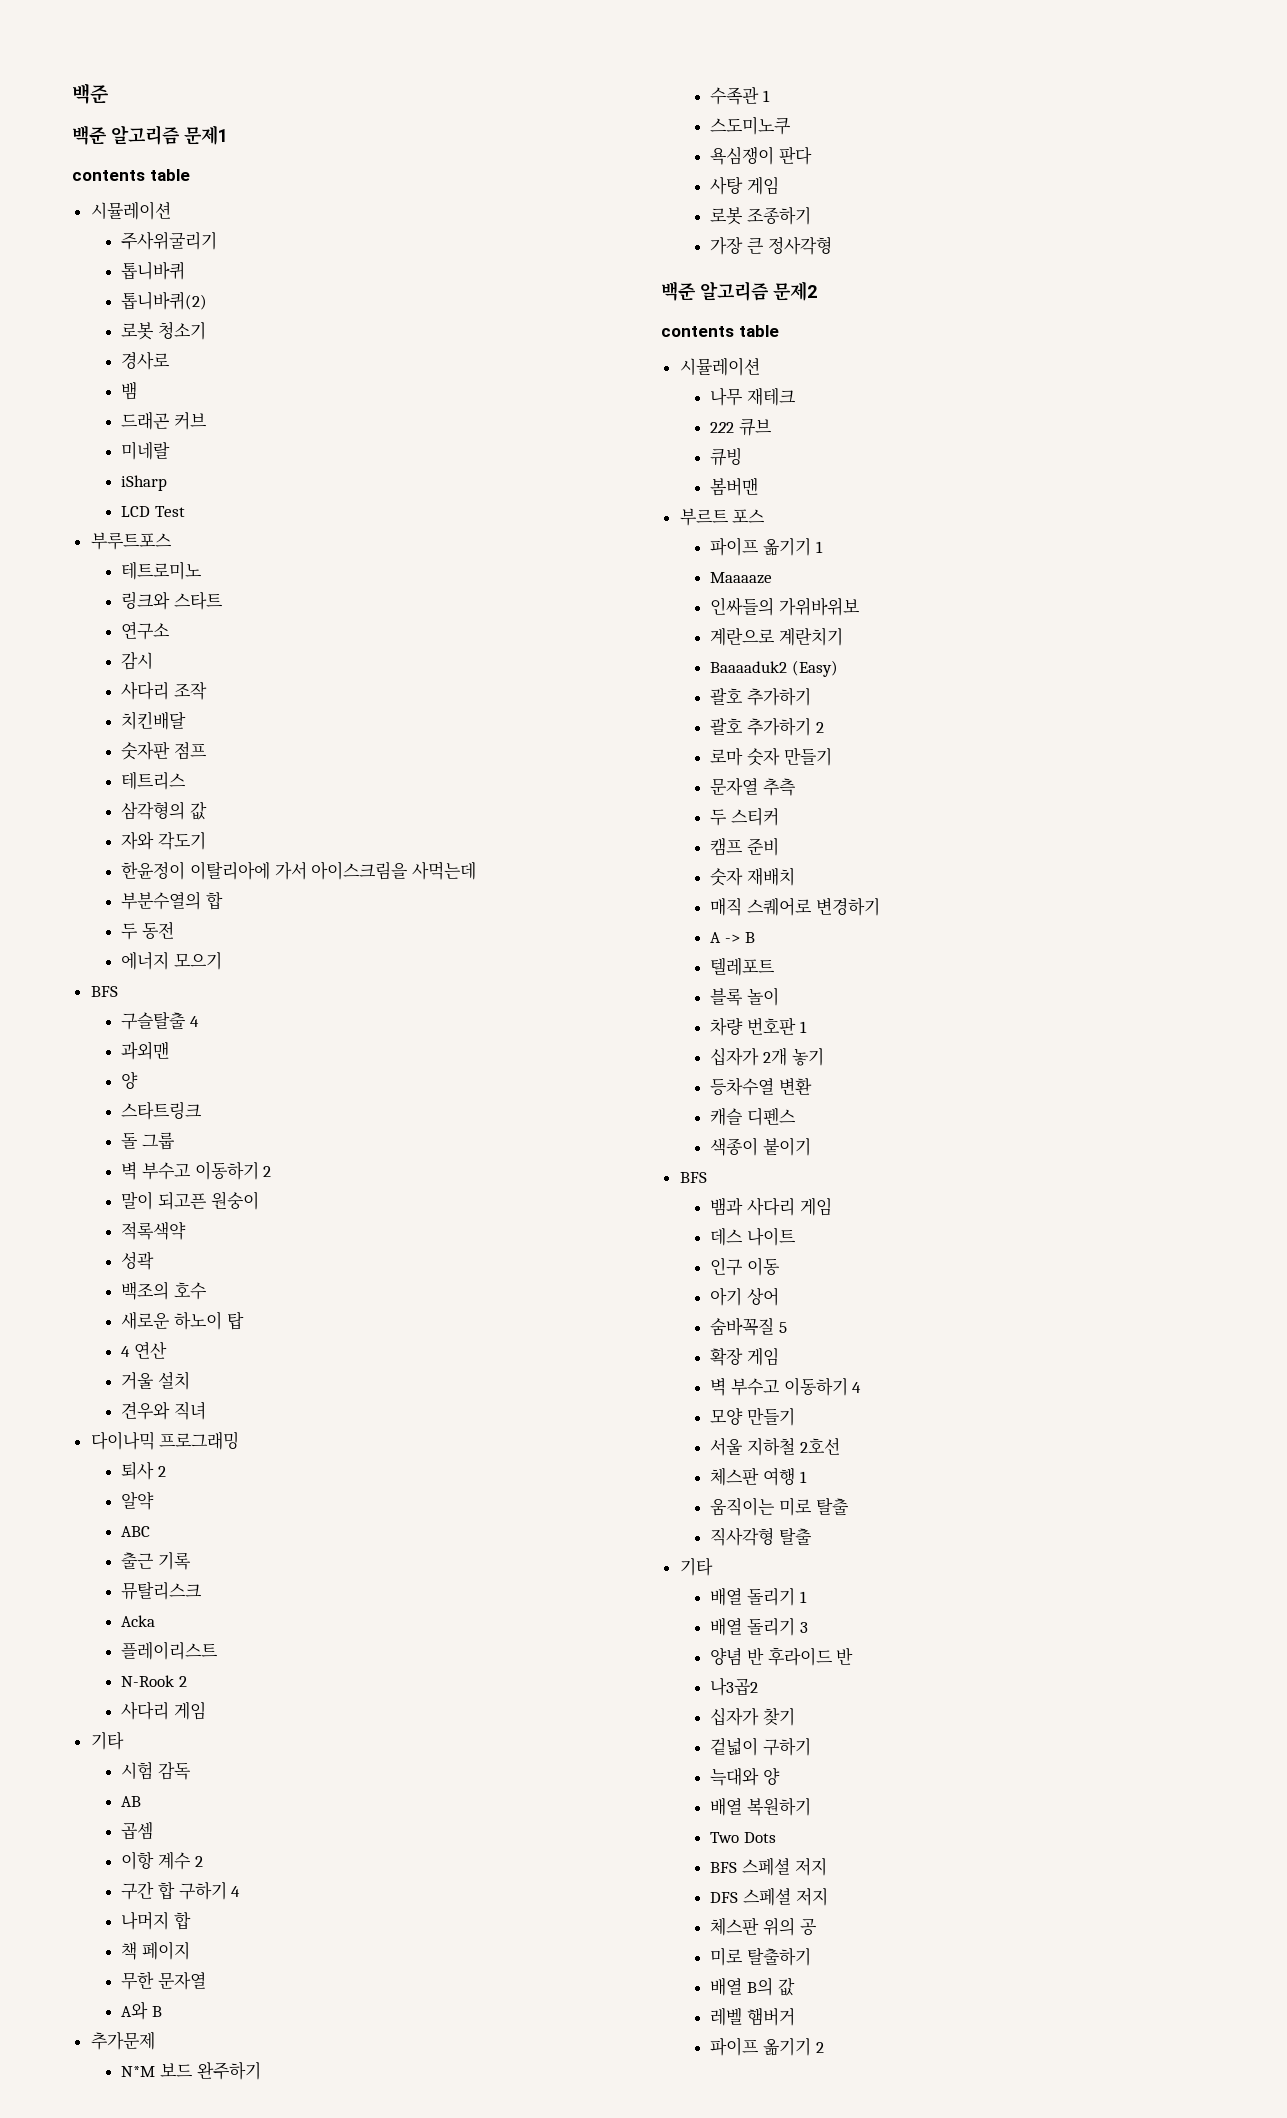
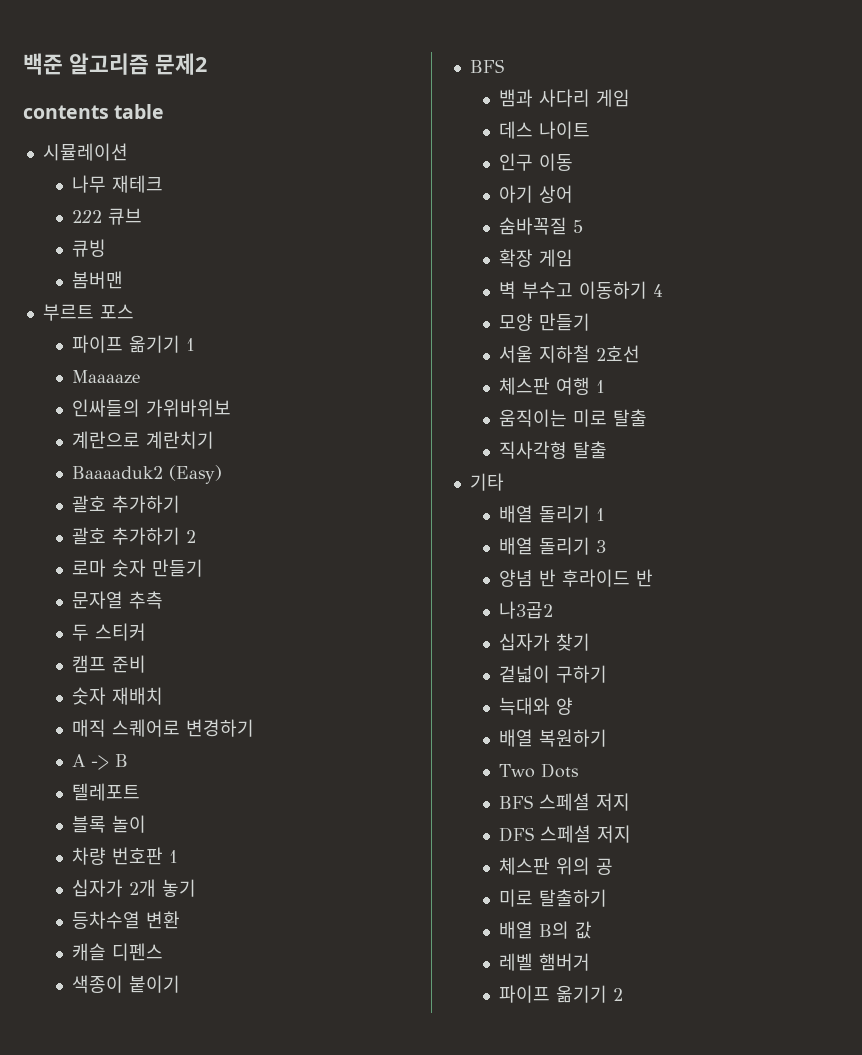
[72,83,109,104] [72,125,228,145] [72,169,190,181] [90,201,171,220] [121,231,218,250] [121,261,186,280] [121,291,208,310] [121,321,206,340] [121,351,171,370] [121,382,138,400] [121,412,207,430] [121,441,171,460] [121,475,168,491] [121,506,185,517] [90,532,172,550] [121,561,203,580] [121,591,223,610] [121,621,171,640] [121,652,154,670] [121,681,207,700] [121,711,187,730] [121,741,207,760] [121,771,187,790] [121,801,207,820] [121,831,206,850] [121,861,476,880] [121,891,223,910] [121,921,174,940] [121,952,222,970] [90,986,118,997] [121,1011,199,1030] [121,1041,170,1060] [121,1072,139,1089] [121,1101,203,1120] [121,1132,175,1150] [121,1161,272,1180] [121,1191,259,1210] [121,1222,187,1240] [121,1251,155,1270] [121,1281,207,1300] [121,1311,244,1330] [121,1341,167,1359] [121,1371,190,1390] [121,1401,206,1420] [90,1431,240,1450] [121,1461,166,1480] [121,1492,155,1510] [121,1526,151,1537] [121,1552,191,1570] [121,1581,203,1600] [121,1615,156,1627] [121,1641,219,1660] [121,1675,187,1687] [121,1701,206,1720] [90,1732,124,1750] [121,1762,191,1780] [121,1796,142,1807] [121,1822,154,1840] [121,1851,203,1870] [121,1881,241,1900] [121,1911,191,1930] [121,1941,190,1960] [121,1971,206,1990] [121,2001,162,2020] [90,2031,155,2050] [121,2062,261,2080] [710,87,770,105] [710,116,792,135] [710,146,812,165] [710,176,779,195] [710,207,811,225] [710,236,832,255] [661,281,696,301] 백준 // 백준 알고리즘 문제1 // contents table // 시뮬레이션 // 주사위굴리기 // 톱니바퀴 // 톱니바퀴(2) // 로봇 청소기 // 경사로 // 뱀 // 드래곤 커브 // 미네랄 // iSharp // LCD Test // 부루트포스 // 테트로미노 // 링크와 스타트 // 연구소 // 감시 // 사다리 조작 // 치킨배달 // 숫자판 점프 // 테트리스 // 삼각형의 값 // 자와 각도기 // 한윤정이 이탈리아에 가서 아이스크림을 사먹는데 // 부분수열의 합 // 두 동전 // 에너지 모으기 // BFS // 구슬탈출 4 // 과외맨 // 양 // 스타트링크 // 돌 그룹 // 벽 부수고 이동하기 2 // 말이 되고픈 원숭이 // 적록색약 // 성곽 // 백조의 호수 // 새로운 하노이 탑 // 4 연산 // 거울 설치 // 견우와 직녀 // 다이나믹 프로그래밍 // 퇴사 2 // 알약 // ABC // 출근 기록 // 뮤탈리스크 // Acka // 플레이리스트 // N-Rook 2 // 사다리 게임 // 기타 // 시험 감독 // AB // 곱셈 // 이항 계수 2 // 구간 합 구하기 4 // 나머지 합 // 책 페이지 // 무한 문자열 // A와 B // 추가문제 // N*M 보드 완주하기 // 수족관 1 // 스도미노쿠 // 욕심쟁이 판다 // 사탕 게임 // 로봇 조종하기 // 가장 큰 정사각형 // 백준 -> [23,53,63,75] 백준

